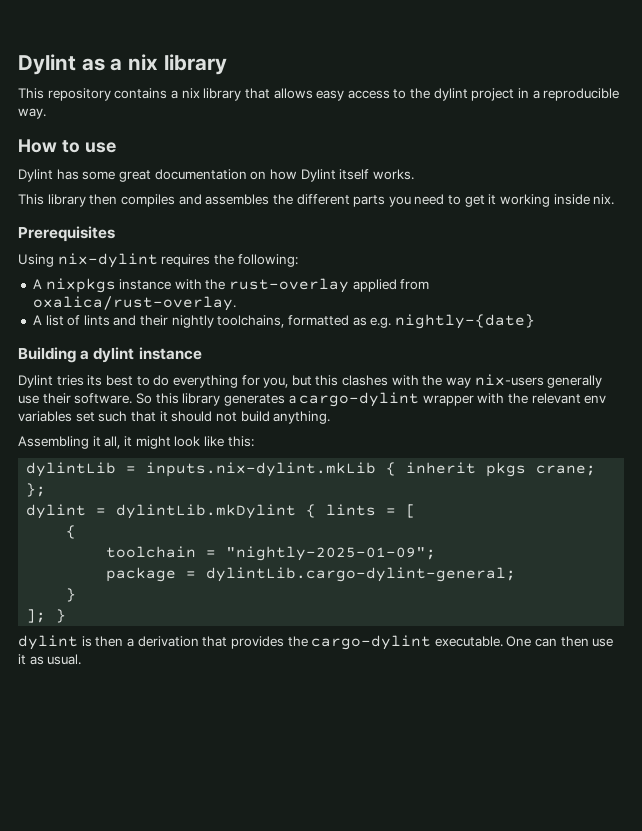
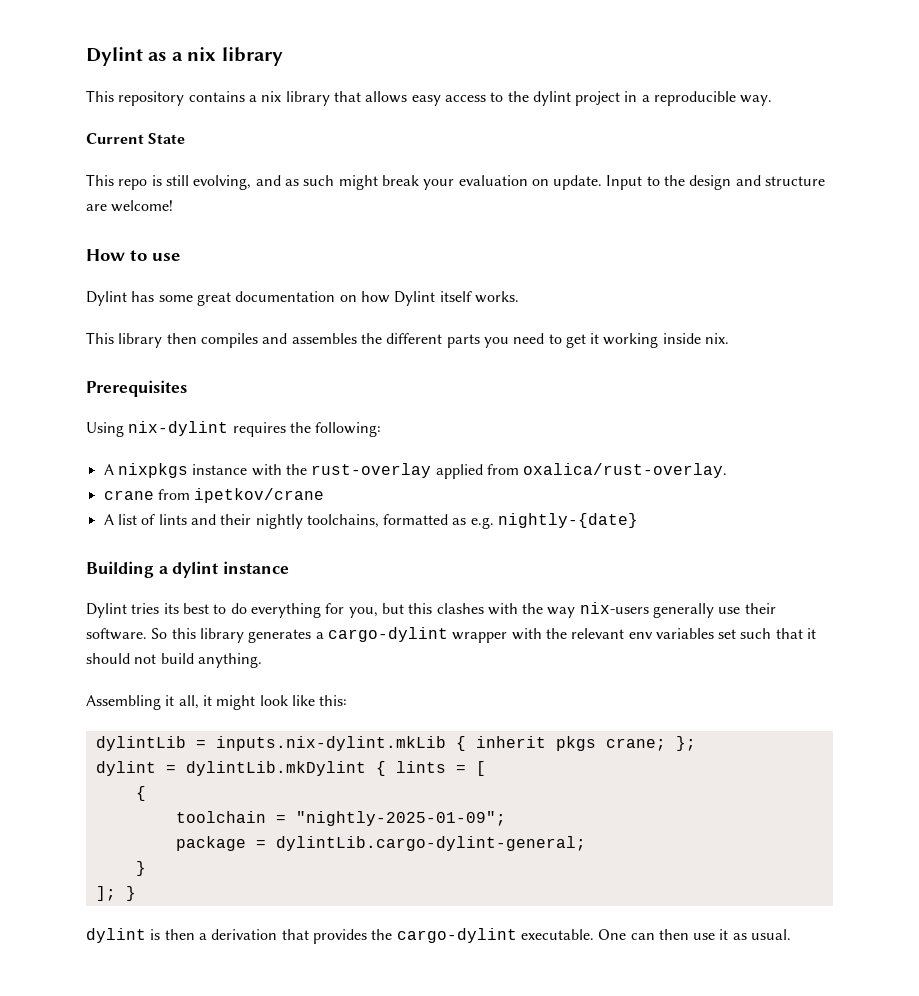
(46, 113) none -> [86,133,186,144] [86,174,826,190] [86,200,174,212] // Current State // This repo is still evolving, and as such might break your evaluation on update. Input to the design and structure are welcome!
(236, 303) none -> [103,488,325,503] // crane from ipetkov/crane

